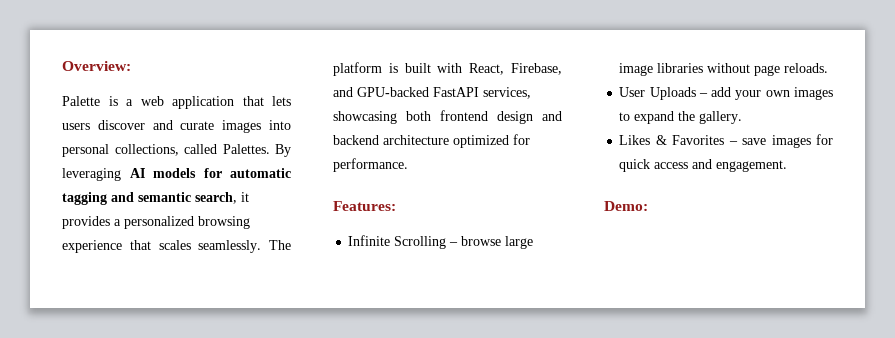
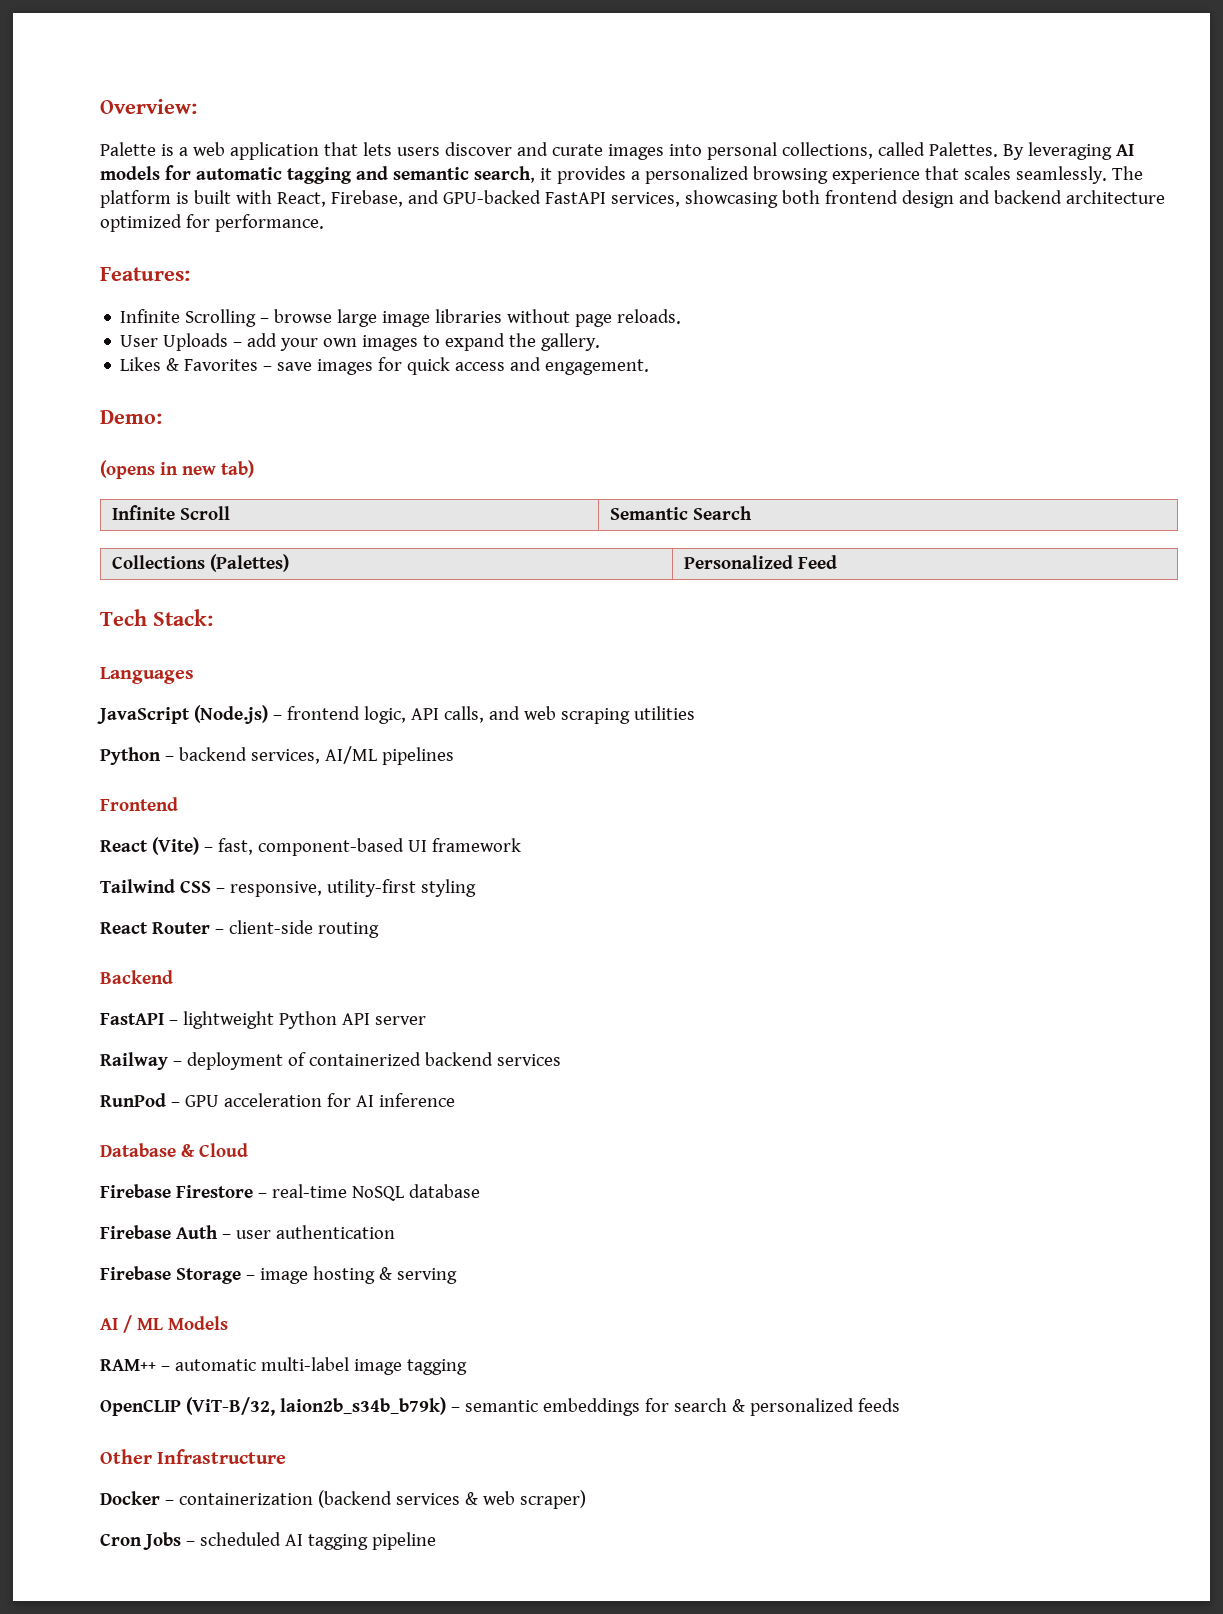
(648, 206) none -> [100,460,254,479] [112,505,231,520] [610,506,753,520] [112,554,290,572] [684,555,838,569] [100,609,213,626] [100,667,194,684] [97,705,695,724] [100,746,454,765] [100,797,178,811] [100,837,521,856] [100,879,476,897] [100,920,379,938] [100,970,173,984] [100,1011,426,1029] [100,1052,561,1070] [100,1093,455,1107] [100,1143,248,1157] [100,1184,480,1201] [100,1225,395,1239] [100,1266,457,1284] [100,1315,228,1333] [100,1357,467,1375] [100,1397,900,1416] [100,1449,287,1464] [100,1490,586,1509] [100,1532,436,1550] // (opens in new tab) // Infinite Scroll | Semantic Search // Collections (Palettes) | Personalized Feed // Tech Stack: // Languages // JavaScript (Node.js) – frontend logic, API calls, and web scraping utilities // Python – backend services, AI/ML pipelines // Frontend // React (Vite) – fast, component-based UI framework // Tailwind CSS – responsive, utility-first styling // React Router – client-side routing // Backend // FastAPI – lightweight Python API server // Railway – deployment of containerized backend services // RunPod – GPU acceleration for AI inference // Database & Cloud // Firebase Firestore – real-time NoSQL database // Firebase Auth – user authentication // Firebase Storage – image hosting & serving // AI / ML Models // RAM++ – automatic multi-label image tagging // OpenCLIP (ViT-B/32, laion2b_s34b_b79k) – semantic embeddings for search & personalized feeds // Other Infrastructure // Docker – containerization (backend services & web scraper) // Cron Jobs – scheduled AI tagging pipeline

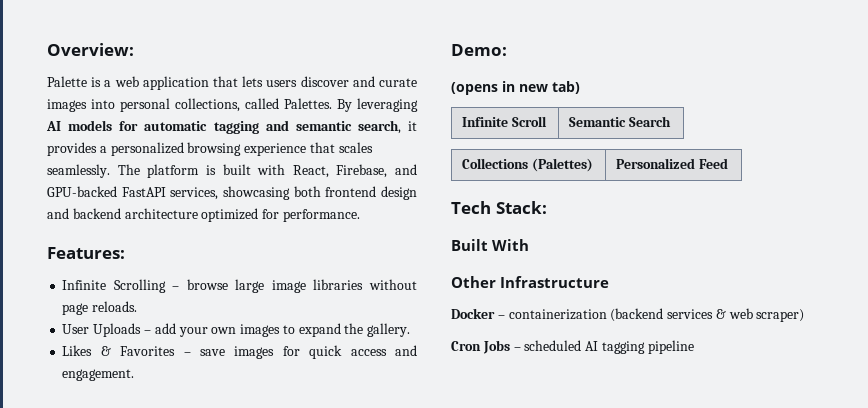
[100,667,194,684] [97,705,695,724] [100,746,454,765] [100,797,178,811] [100,837,521,856] [100,879,476,897] [100,920,379,938] [100,970,173,984] [100,1011,426,1029] [100,1052,561,1070] [100,1093,455,1107] [100,1143,248,1157] [100,1184,480,1201] [100,1225,395,1239] [100,1266,457,1284] [100,1315,228,1333] [100,1357,467,1375] [100,1397,900,1416] Languages // JavaScript (Node.js) – frontend logic, API calls, and web scraping utilities // Python – backend services, AI/ML pipelines // Frontend // React (Vite) – fast, component-based UI framework // Tailwind CSS – responsive, utility-first styling // React Router – client-side routing // Backend // FastAPI – lightweight Python API server // Railway – deployment of containerized backend services // RunPod – GPU acceleration for AI inference // Database & Cloud // Firebase Firestore – real-time NoSQL database // Firebase Auth – user authentication // Firebase Storage – image hosting & serving // AI / ML Models // RAM++ – automatic multi-label image tagging // OpenCLIP (ViT-B/32, laion2b_s34b_b79k) – semantic embeddings for search & personalized feeds -> [451,239,530,251] Built With

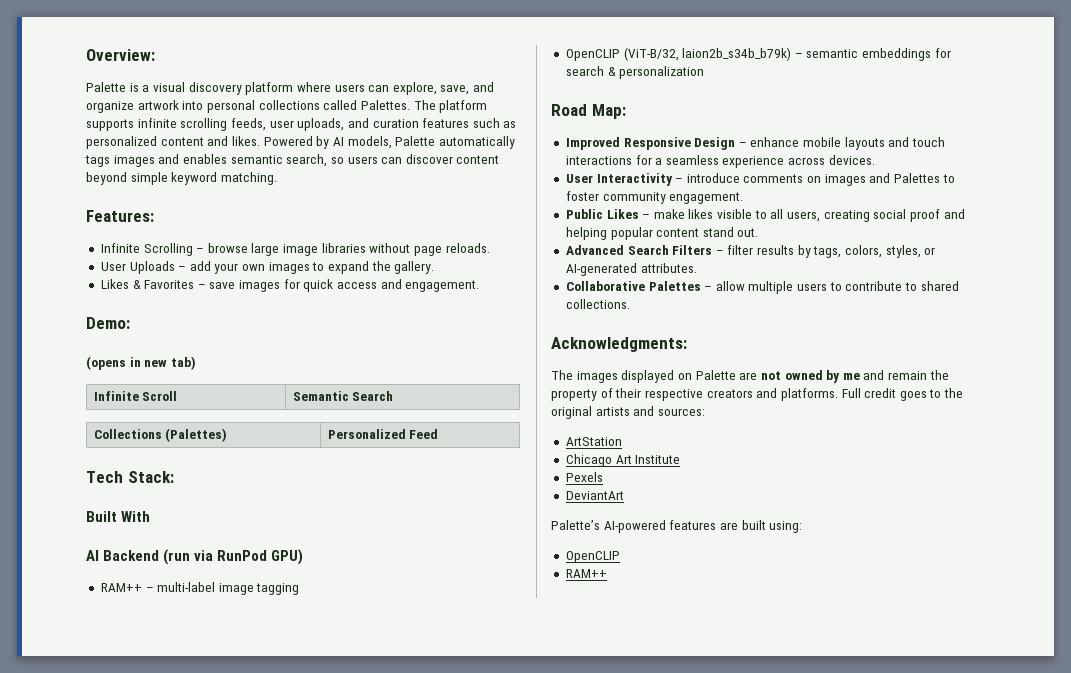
[114,76,417,90] [47,99,87,112] web application that lets users discover and curate images -> [152,82,495,95] [86,100,179,113] visual discovery platform where users can explore, save, and organize artwork
[175,98,240,112] collections, -> [258,100,320,110] collections
[337,98,418,112] [46,120,417,134] [47,142,373,156] [47,164,417,178] [47,186,417,200] [47,208,360,222] By leveraging AI models for automatic tagging and semantic search, it provides a personalized browsing experience that scales seamlessly. The platform is built with React, Firebase, and GPU-backed FastAPI services, showcasing both frontend design and backend architecture optimized for performance. -> [413,100,488,113] [86,118,517,131] [86,136,515,149] [85,154,500,167] [86,172,277,185] The platform supports infinite scrolling feeds, user uploads, and curation features such as personalized content and likes. Powered by AI models, Palette automatically tags images and enables semantic search, so users can discover content beyond simple keyword matching.
[451,276,610,288] [451,308,805,322] [451,340,694,354] Other Infrastructure // Docker – containerization (backend services & web scraper) // Cron Jobs – scheduled AI tagging pipeline -> [86,549,304,565] [100,582,300,595] [565,47,951,61] [565,66,705,79] [551,104,626,119] [565,137,946,150] [565,155,875,168] [565,173,955,186] [565,191,744,204] [565,209,965,222] [565,227,759,240] [565,245,936,258] [565,263,697,276] [565,281,959,294] [565,299,630,309] [551,337,687,352] [551,370,949,383] [551,388,964,401] [551,406,705,419] [565,437,622,446] [565,454,681,467] [565,472,603,482] [565,491,624,500] [551,520,803,533] [565,551,620,563] [565,569,607,578] AI Backend (run via RunPod GPU) // RAM++ – multi-label image tagging // OpenCLIP (ViT-B/32, laion2b_s34b_b79k) – semantic embeddings for search & personalization // Road Map: // Improved Responsive Design – enhance mobile layouts and touch interactions for a seamless experience across devices. // User Interactivity – introduce comments on images and Palettes to foster community engagement. // Public Likes – make likes visible to all users, creating social proof and helping popular content stand out. // Advanced Search Filters – filter results by tags, colors, styles, or AI-generated attributes. // Collaborative Palettes – allow multiple users to contribute to shared collections. // Acknowledgments: // The images displayed on Palette are not owned by me and remain the property of their respective creators and platforms. Full credit goes to the original artists and sources: // ArtStation // Chicago Art Institute // Pexels // DeviantArt // Palette’s AI-powered features are built using: // OpenCLIP // RAM++

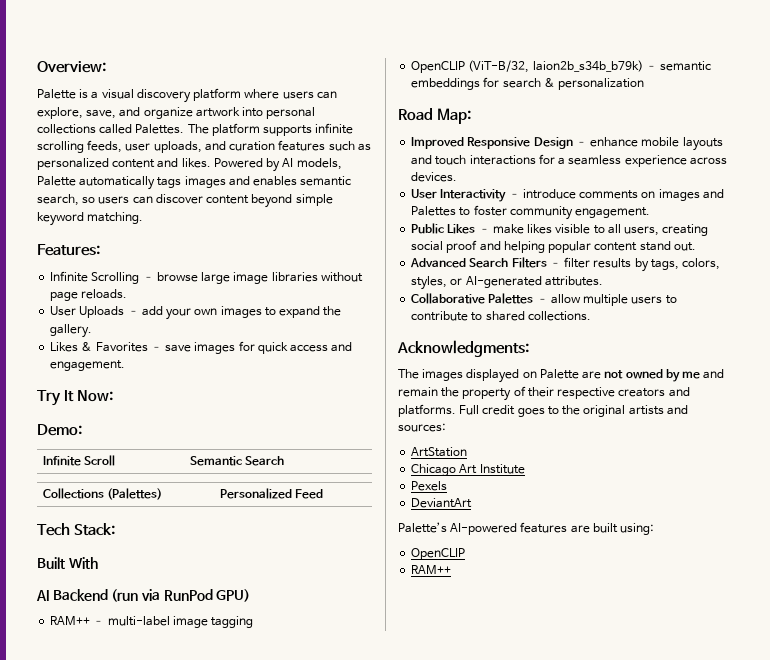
[86,317,130,329] [86,356,196,370] Demo: // (opens in new tab) -> [37,390,114,406] [37,424,82,436] Try It Now: // Demo:

